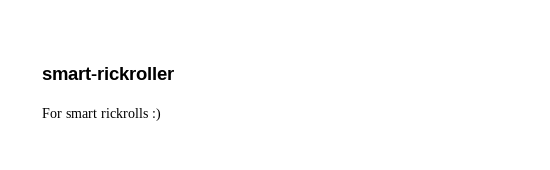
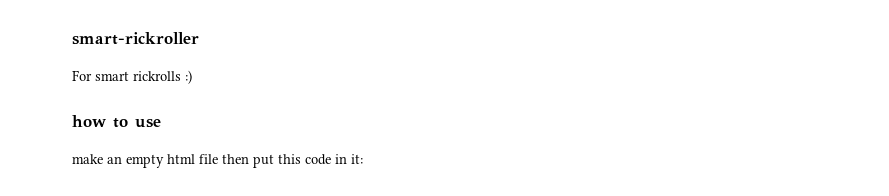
(161, 114) none -> [72,115,161,128] [72,154,363,168] // how to use // make an empty html file then put this code in it:

